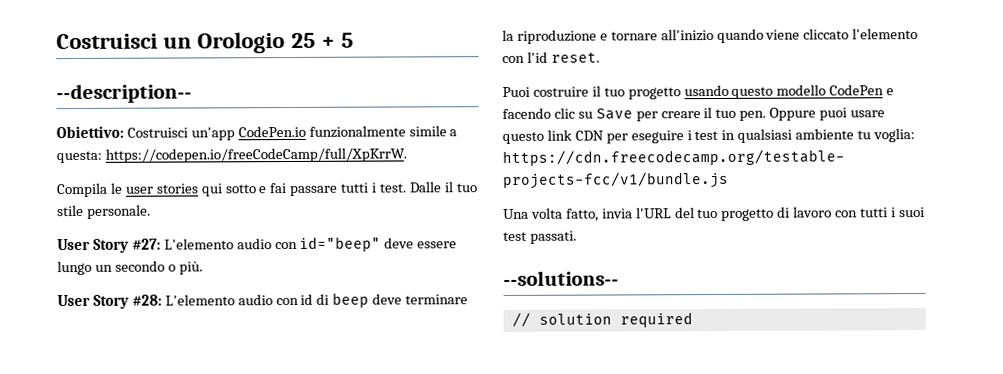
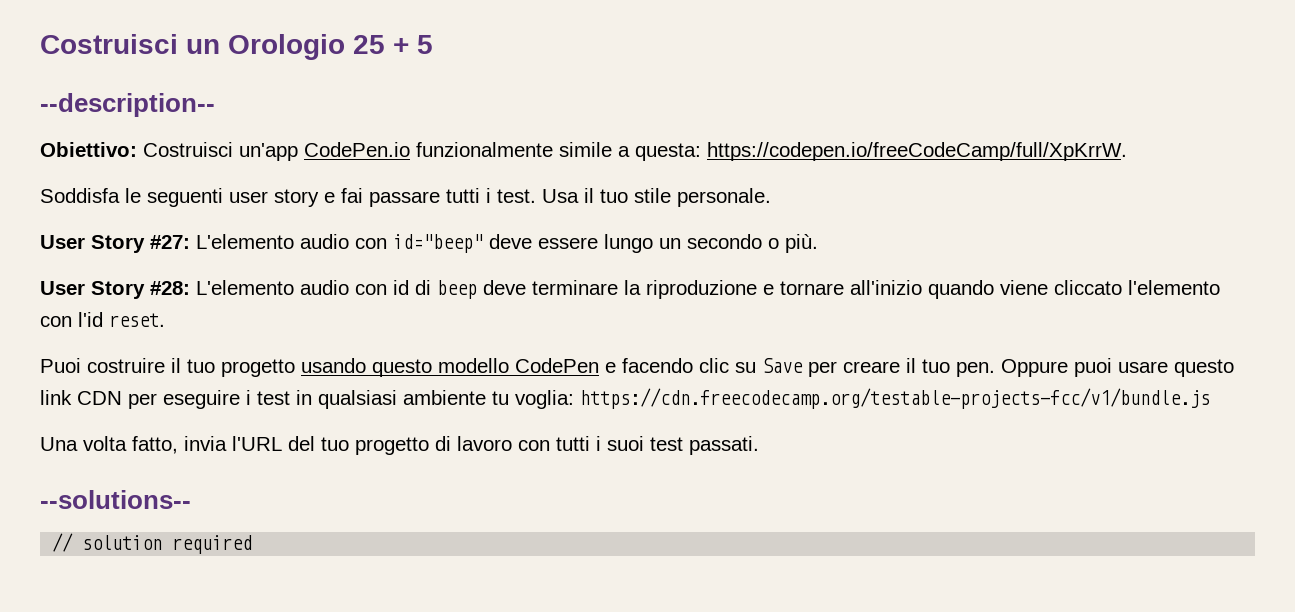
[56,182,257,198] Compila le user stories qui sotto -> [40,188,319,207] Soddisfa le seguenti user story
[408,181,442,193] Dalle -> [542,189,579,203] Usa

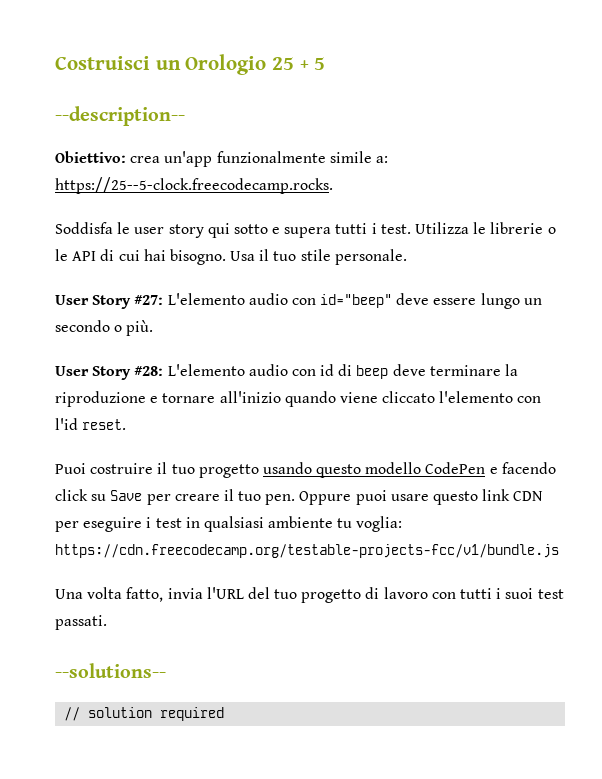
[143,142,1127,161] Costruisci un'app CodePen.io funzionalmente simile a questa: https://codepen.io/freeCodeCamp/full/XpKrrW. -> [130,151,388,167] [55,177,333,194] crea un'app funzionalmente simile a: https://25--5-clock.freecodecamp.rocks.
[147,188,223,207] seguenti -> (131, 228) none
[324,188,536,207] e fai passare tutti i test. -> [207,222,556,238] [55,249,226,265] qui sotto e supera tutti i test. Utilizza le librerie o le API di cui hai bisogno.
[699,358,729,373] clic -> [55,489,88,501] click

